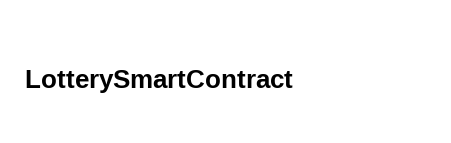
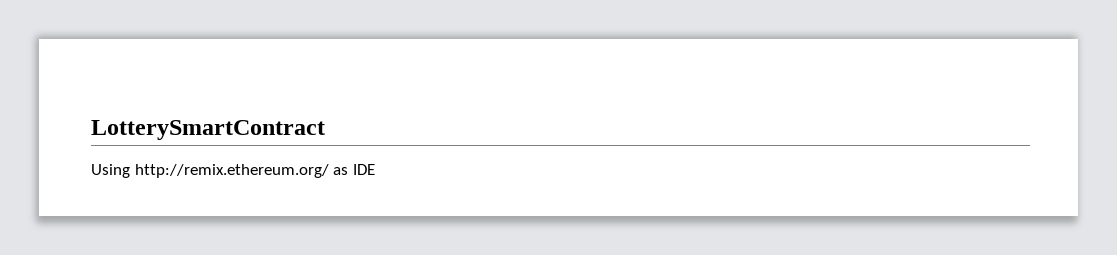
(293, 81) none -> [91,164,375,178] // Using http://remix.ethereum.org/ as IDE

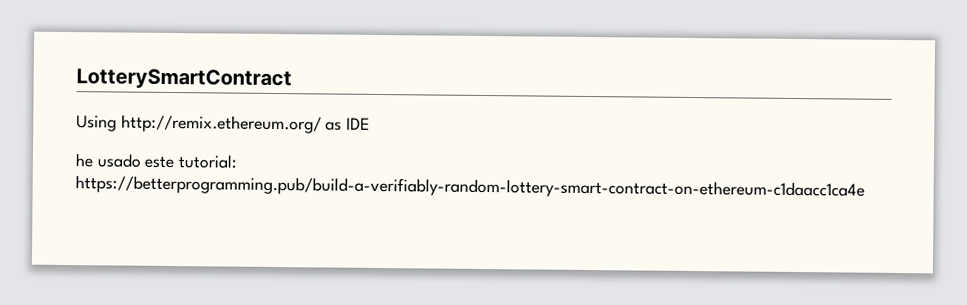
(375, 169) none -> [75,153,238,169] [75,175,865,200] // he usado este tutorial: https://betterprogramming.pub/build-a-verifiably-random-lottery-smart-contract-on-ethereum-c1daacc1ca4e

